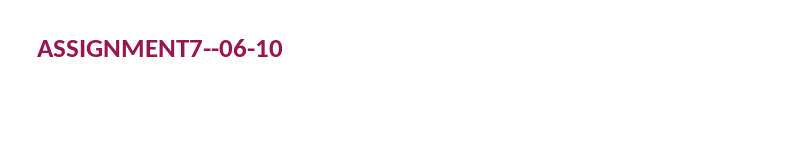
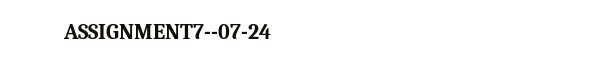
[37,39,283,57] ASSIGNMENT7--06-10 -> [63,24,271,39] ASSIGNMENT7--07-24

